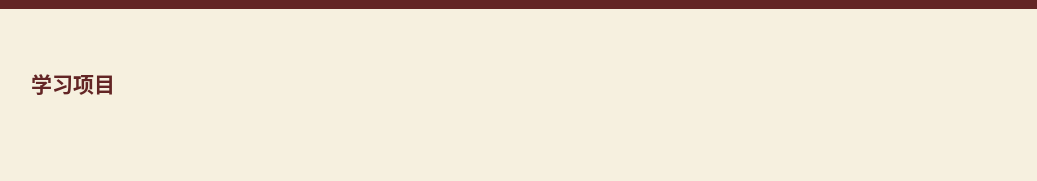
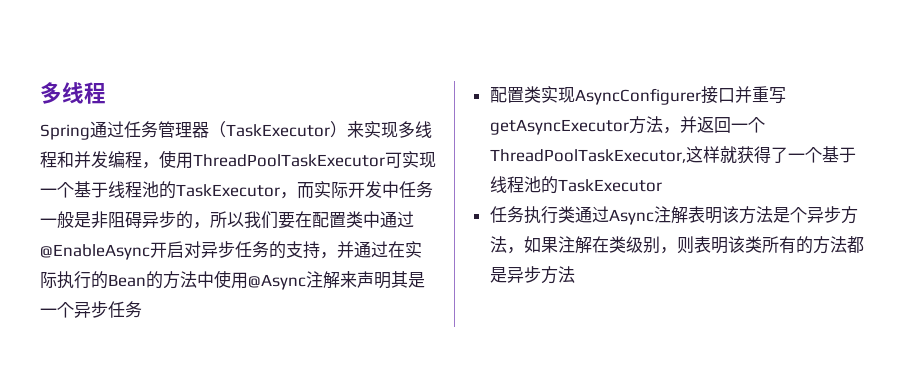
[31,74,115,95] 学习项目 -> [40,82,106,104] [40,121,432,140] [40,150,436,169] [40,181,433,199] [40,211,414,229] [40,241,422,260] [40,270,425,290] [40,301,142,318] [489,86,786,105] [489,116,765,135] [489,146,856,164] [489,176,662,194] [489,206,858,225] [489,236,864,254] [489,266,575,284] 多线程 // Spring通过任务管理器（TaskExecutor）来实现多线程和并发编程，使用ThreadPoolTaskExecutor可实现一个基于线程池的TaskExecutor，而实际开发中任务一般是非阻碍异步的，所以我们要在配置类中通过@EnableAsync开启对异步任务的支持，并通过在实际执行的Bean的方法中使用@Async注解来声明其是一个异步任务 // 配置类实现AsyncConfigurer接口并重写getAsyncExecutor方法，并返回一个ThreadPoolTaskExecutor,这样就获得了一个基于线程池的TaskExecutor // 任务执行类通过Async注解表明该方法是个异步方法，如果注解在类级别，则表明该类所有的方法都是异步方法

